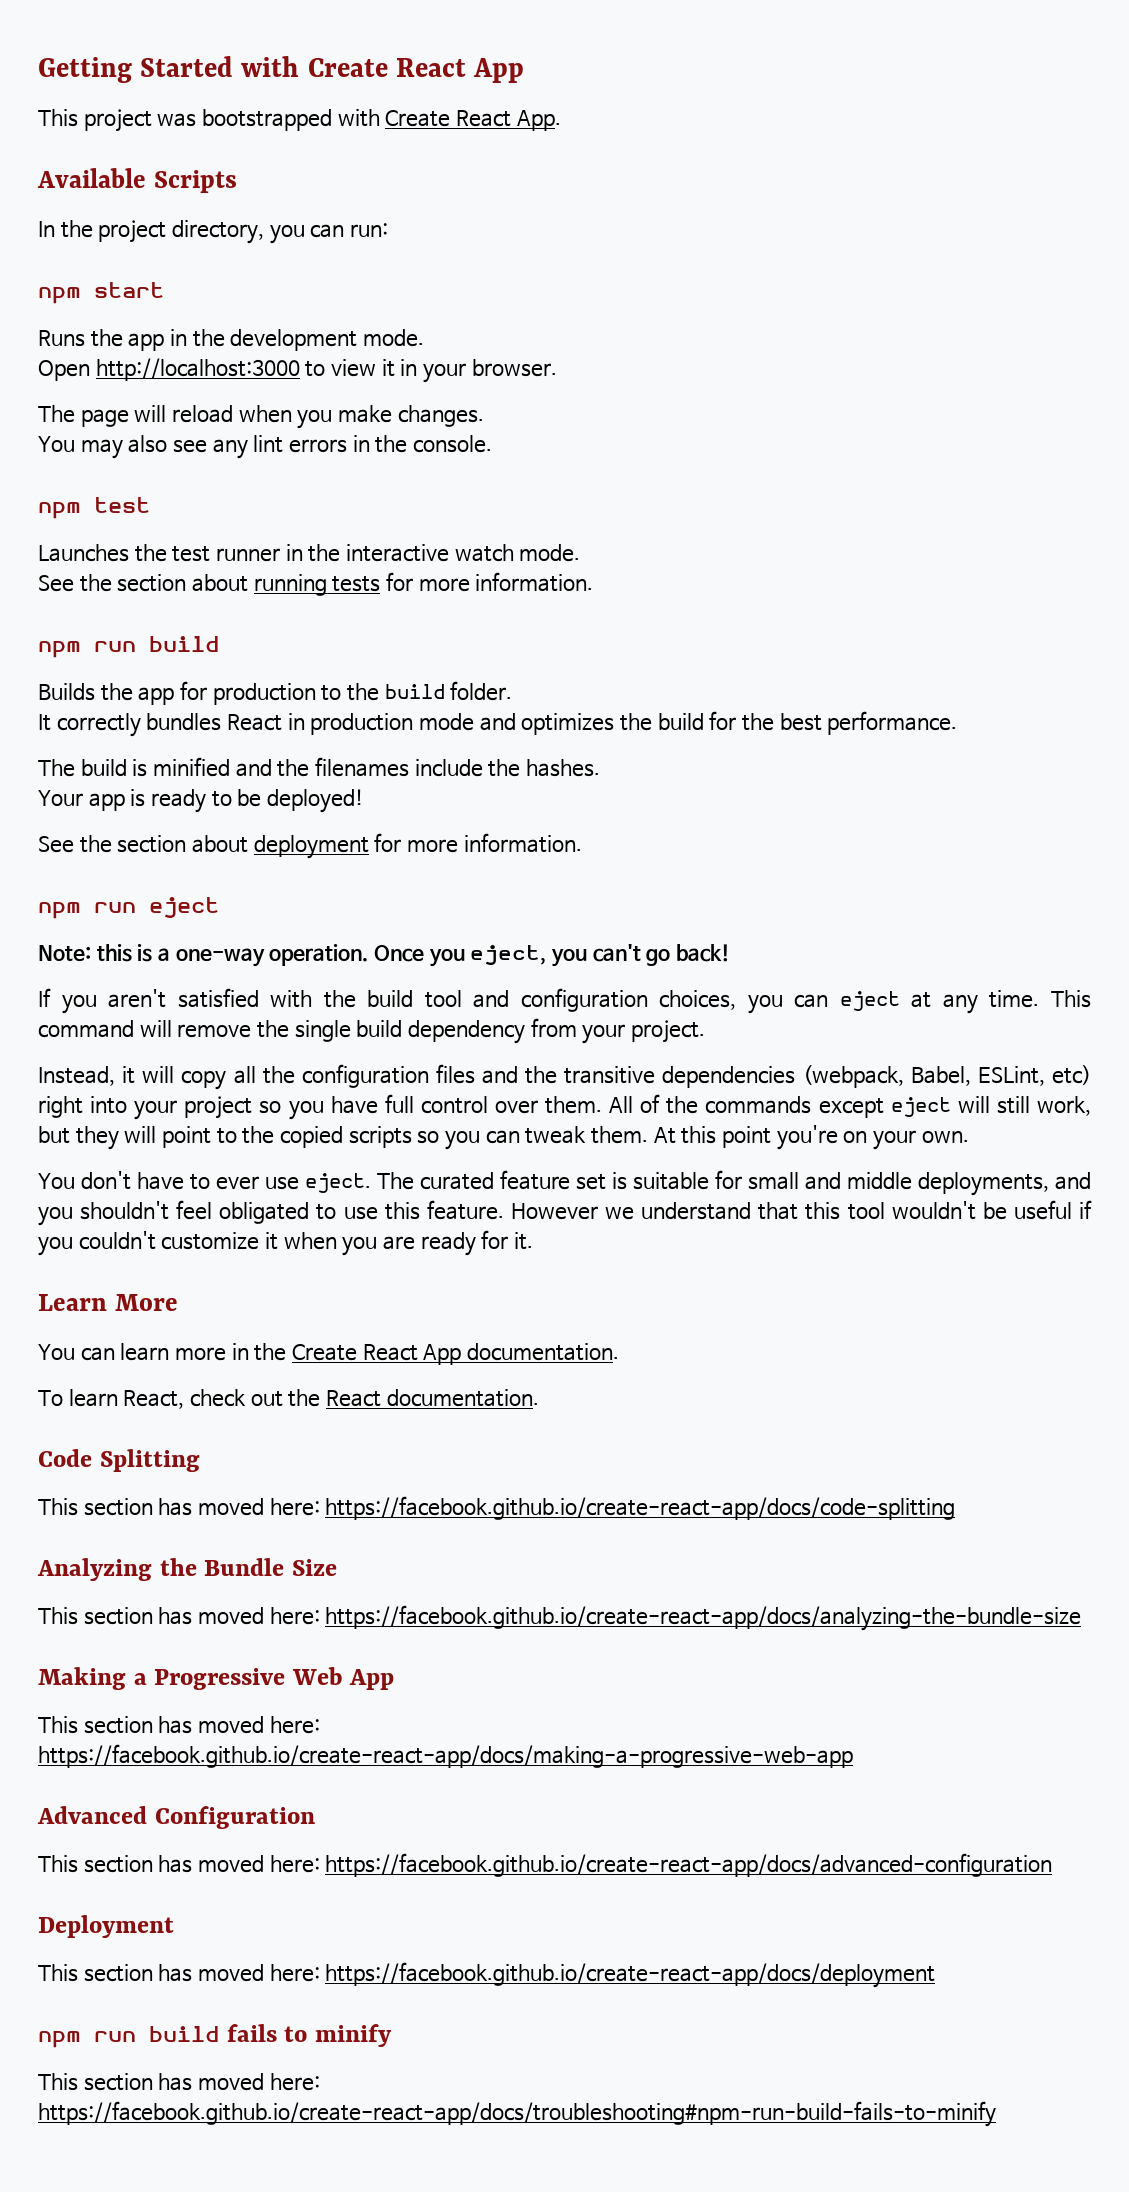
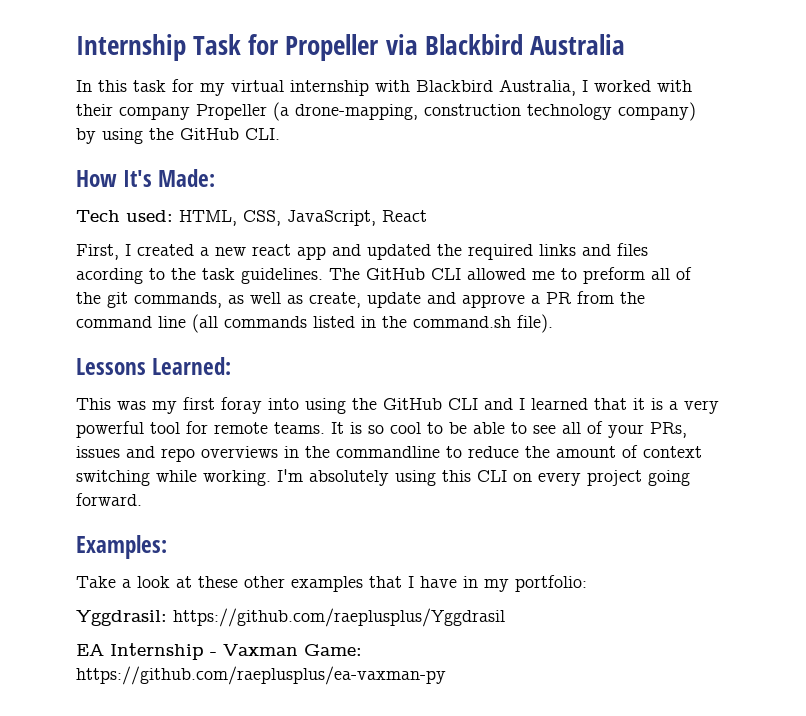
[38,56,525,83] [38,109,561,132] [37,168,237,193] [38,220,388,244] [38,282,164,304] [38,329,425,351] [38,358,557,383] [38,405,484,429] [38,435,492,459] [38,497,150,519] [38,544,581,562] [38,572,594,596] [38,636,219,658] [38,681,513,705] [38,711,958,737] [38,757,600,777] [38,789,364,813] [38,833,582,859] [38,897,219,919] [38,944,731,967] [38,988,1091,1014] [38,1018,705,1044] [38,1064,1091,1090] [38,1094,1092,1120] [38,1125,969,1150] [38,1170,1092,1196] [38,1200,1092,1226] [38,1230,533,1256] [38,1294,178,1311] [38,1343,619,1365] [38,1389,539,1409] [38,1449,200,1472] [38,1496,956,1520] [37,1558,337,1581] [38,1605,1082,1631] [38,1667,395,1690] [38,1716,320,1734] [38,1744,853,1768] [37,1806,315,1829] [38,1853,1053,1877] [38,1915,174,1938] [38,1962,936,1988] [38,2024,392,2048] [38,2073,320,2091] [38,2101,996,2127] Getting Started with Create React App // This project was bootstrapped with Create React App. // Available Scripts // In the project directory, you can run: // npm start // Runs the app in the development mode. // Open http://localhost:3000 to view it in your browser. // The page will reload when you make changes. // You may also see any lint errors in the console. // npm test // Launches the test runner in the interactive watch mode. // See the section about running tests for more information. // npm run build // Builds the app for production to the build folder. // It correctly bundles React in production mode and optimizes the build for the best performance. // The build is minified and the filenames include the hashes. // Your app is ready to be deployed! // See the section about deployment for more information. // npm run eject // Note: this is a one-way operation. Once you eject, you can't go back! // If you aren't satisfied with the build tool and configuration choices, you can eject at any time. This command will remove the single build dependency from your project. // Instead, it will copy all the configuration files and the transitive dependencies (webpack, Babel, ESLint, etc) right into your project so you have full control over them. All of the commands except eject will still work, but they will point to the copied scripts so you can tweak them. At this point you're on your own. // You don't have to ever use eject. The curated feature set is suitable for small and middle deployments, and you shouldn't feel obligated to use this feature. However we understand that this tool wouldn't be useful if you couldn't customize it when you are ready for it. // Learn More // You can learn more in the Create React App documentation. // To learn React, check out the React documentation. // Code Splitting // This section has moved here: https://facebook.github.io/create-react-app/docs/code-splitting // Analyzing the Bundle Size // This section has moved here: https://facebook.github.io/create-react-app/docs/analyzing-the-bundle-size // Making a Progressive Web App // This section has moved here: https://facebook.github.io/create-react-app/docs/making-a-progressive-web-app // Advanced Configuration // This section has moved here: https://facebook.github.io/create-react-app/docs/advanced-configuration // Deployment // This section has moved here: https://facebook.github.io/create-react-app/docs/deployment // npm run build fails to minify // This section has moved here: https://facebook.github.io/create-react-app/docs/troubleshooting#npm-run-build-fails-to-minify -> [76,34,625,61] [76,79,692,96] [76,102,696,121] [76,128,280,144] [76,169,216,187] [76,210,427,226] [76,243,648,260] [76,267,692,284] [76,291,645,308] [76,314,553,333] [76,357,232,375] [76,397,719,414] [76,421,687,438] [76,445,702,462] [76,469,690,486] [76,493,142,506] [76,535,167,559] [76,575,587,592] [76,608,505,627] [76,643,362,660] [76,666,446,685] Internship Task for Propeller via Blackbird Australia // In this task for my virtual internship with Blackbird Australia, I worked with their company Propeller (a drone-mapping, construction technology company) by using the GitHub CLI. // How It's Made: // Tech used: HTML, CSS, JavaScript, React // First, I created a new react app and updated the required links and files acording to the task guidelines. The GitHub CLI allowed me to preform all of the git commands, as well as create, update and approve a PR from the command line (all commands listed in the command.sh file). // Lessons Learned: // This was my first foray into using the GitHub CLI and I learned that it is a very powerful tool for remote teams. It is so cool to be able to see all of your PRs, issues and repo overviews in the commandline to reduce the amount of context switching while working. I'm absolutely using this CLI on every project going forward. // Examples: // Take a look at these other examples that I have in my portfolio: // Yggdrasil: https://github.com/raeplusplus/Yggdrasil // EA Internship - Vaxman Game: https://github.com/raeplusplus/ea-vaxman-py

